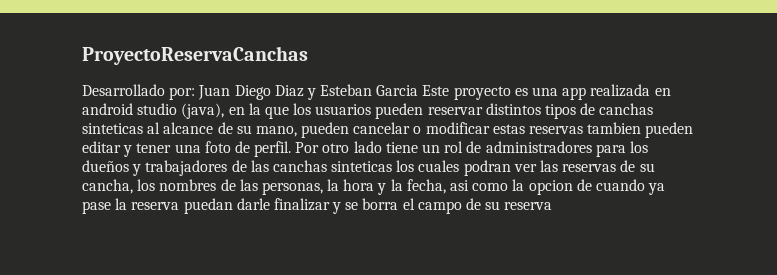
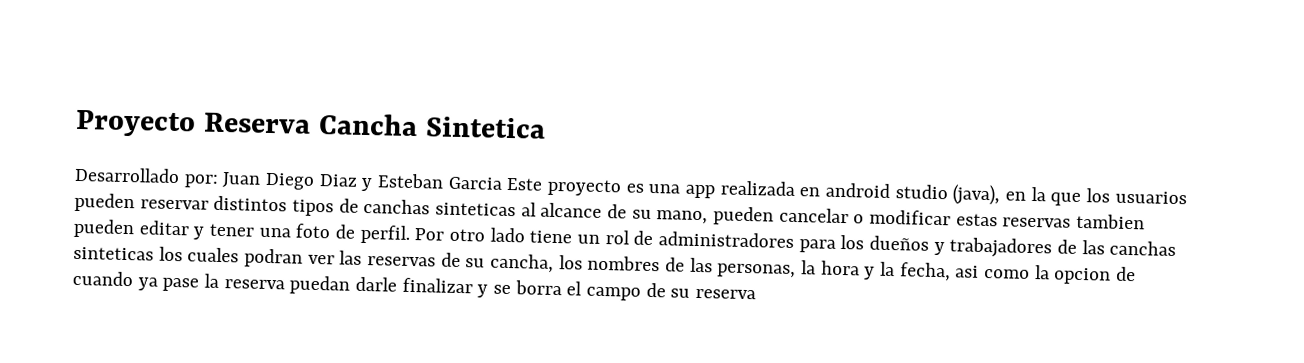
[82,46,308,65] ProyectoReservaCanchas -> [75,109,546,139] Proyecto Reserva Cancha Sintetica

